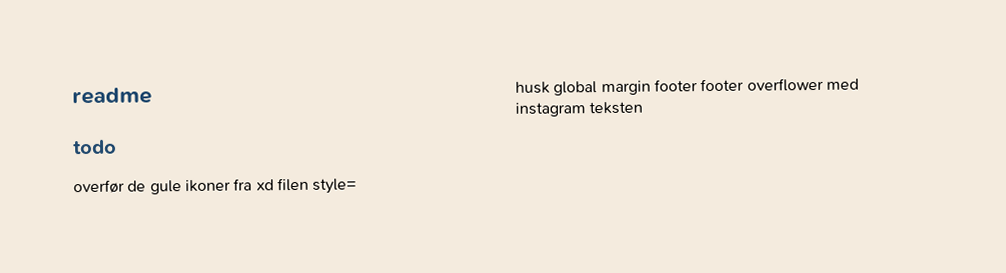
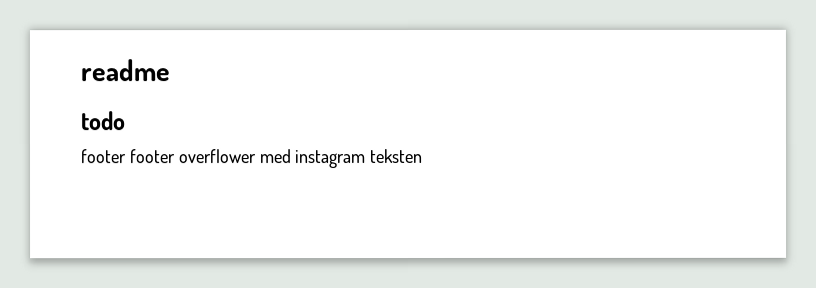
[73,177,358,195] [515,80,651,96] overfør de gule ikoner fra xd filen style= // husk global margin -> (125, 121) none

